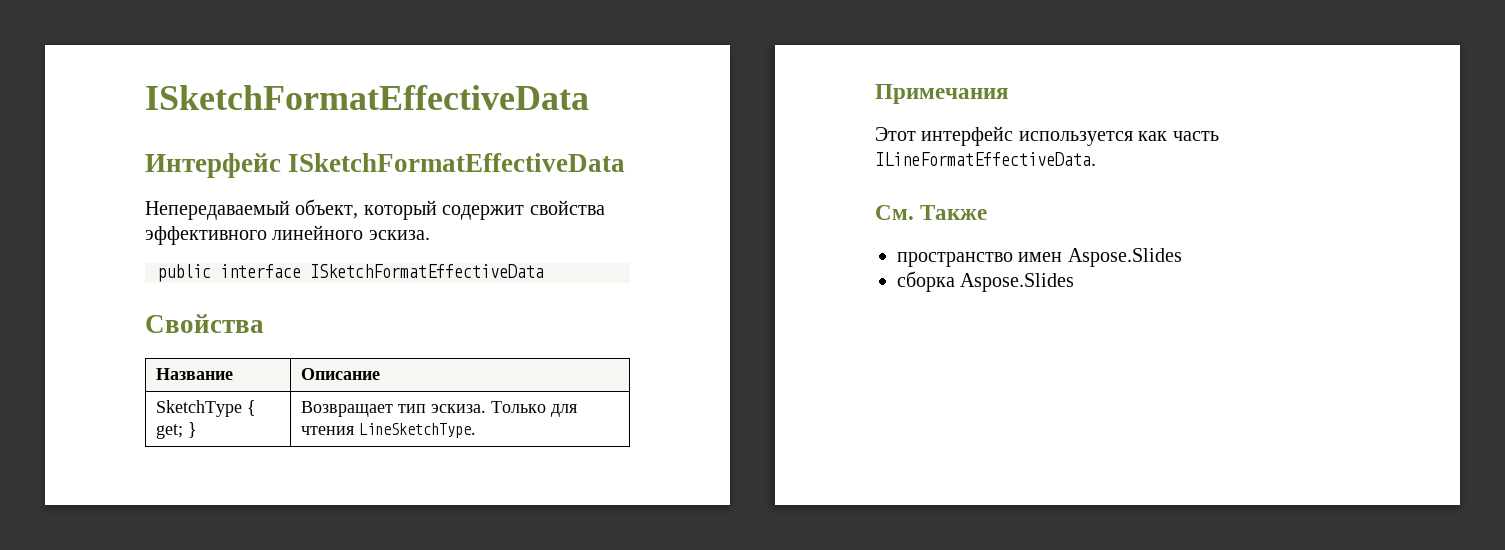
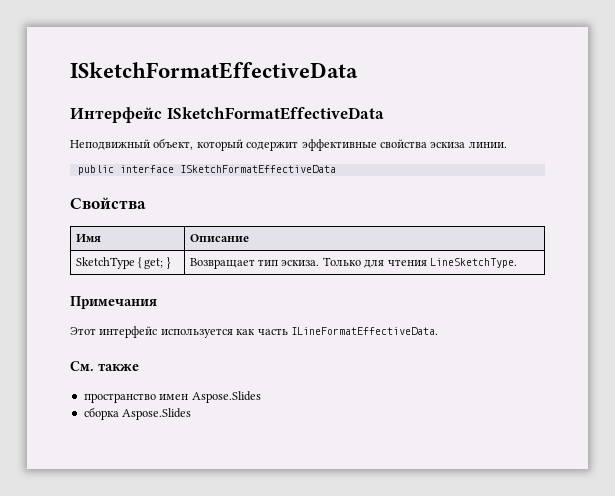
[145,200,290,220] Непередаваемый -> [70,139,150,150] Неподвижный
[529,200,605,215] [145,225,430,245] свойства эффективного линейного эскиза. -> [301,139,507,151] эффективные свойства эскиза линии.
[155,368,233,380] Название -> [75,234,101,242] Имя
[920,205,988,220] Также -> [98,363,139,371] также

